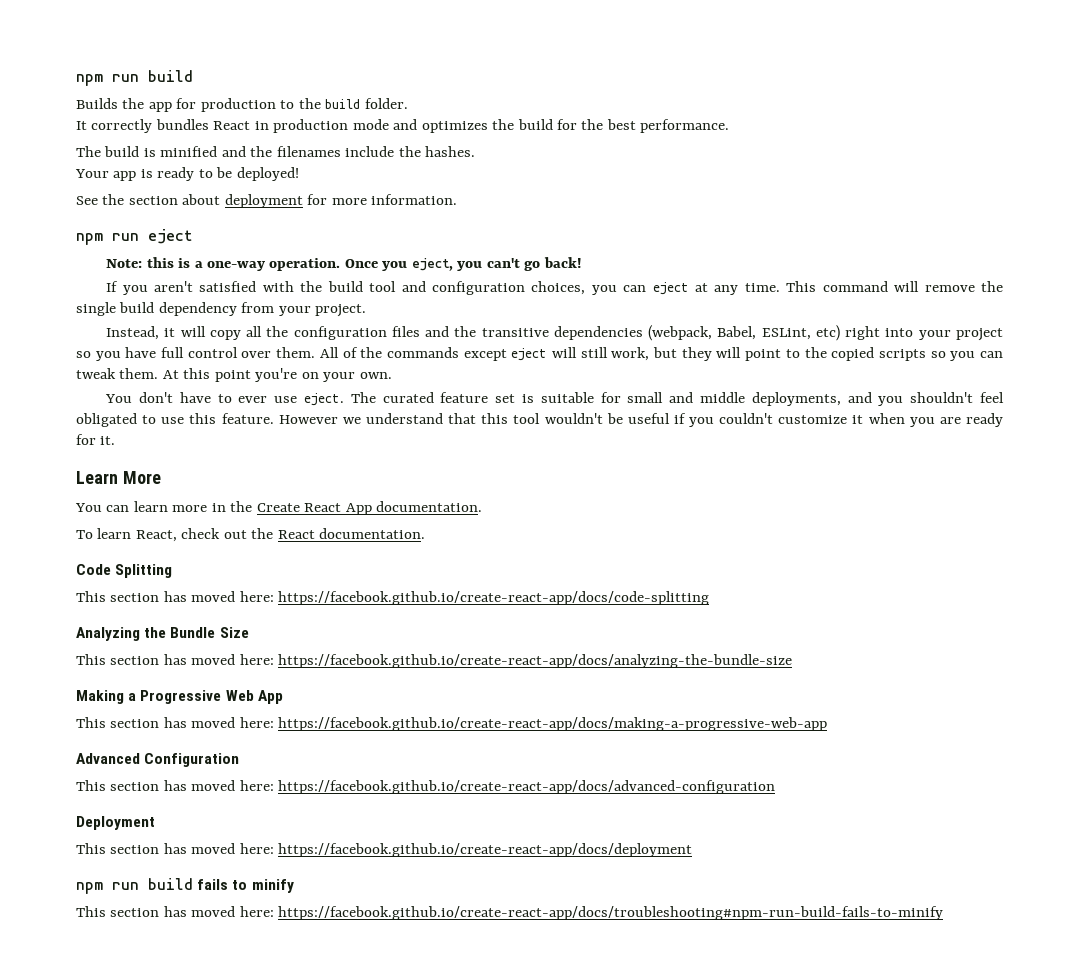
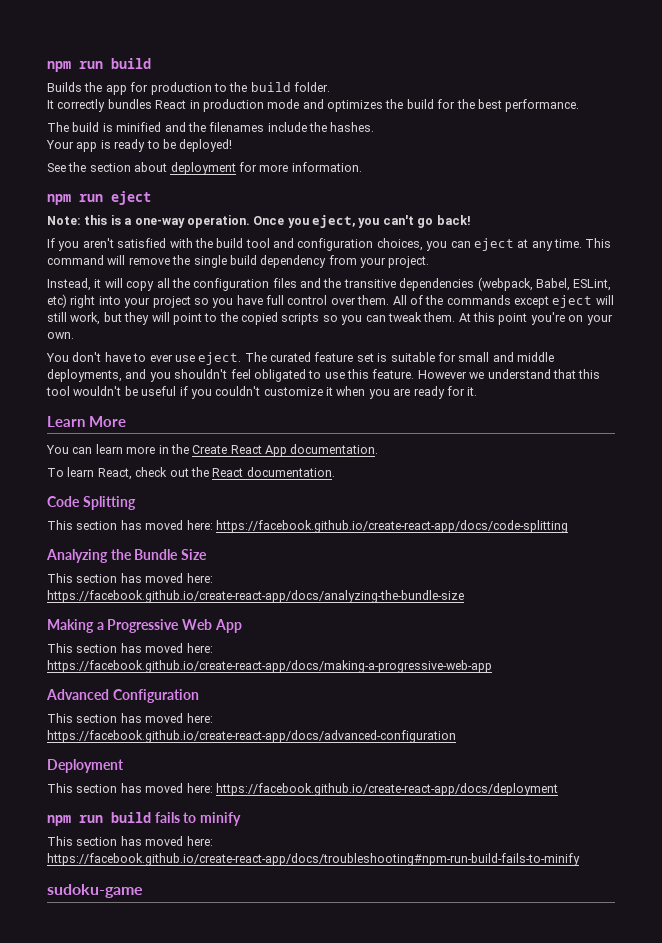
(944, 913) none -> [47,884,143,898] // sudoku-game

